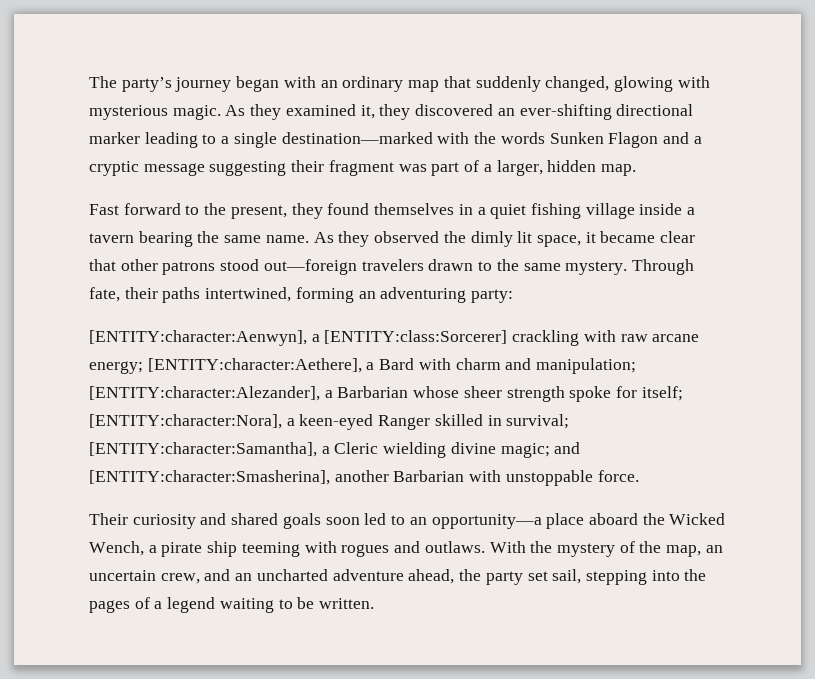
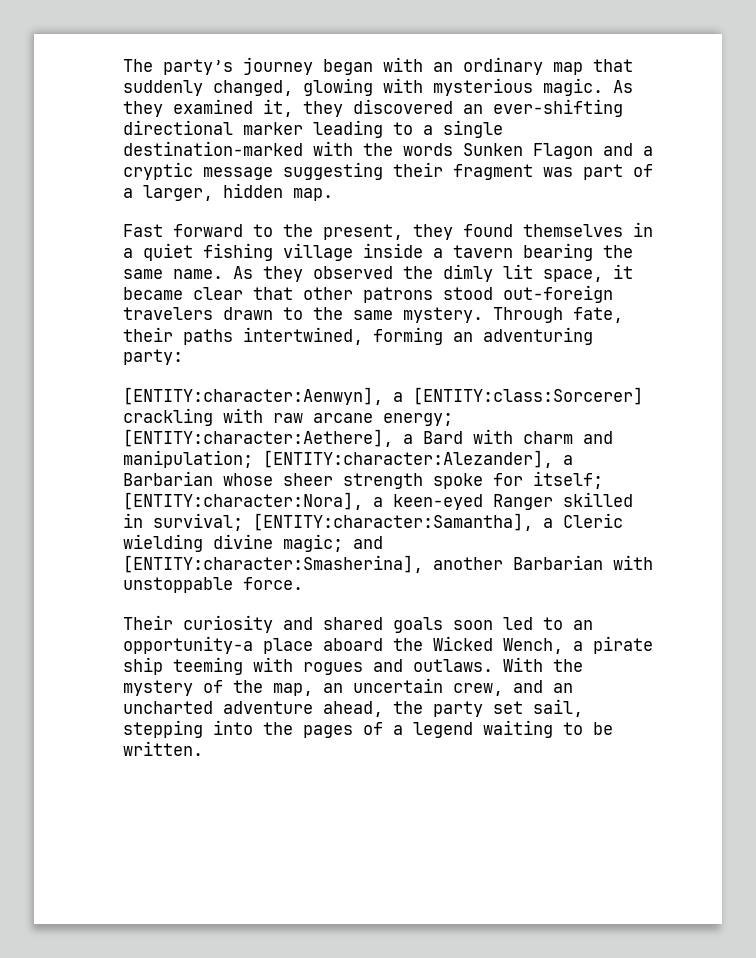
[281,132,433,144] destination—marked -> [123,141,303,156] destination-marked
[263,259,357,275] out—foreign -> [503,285,613,303] out-foreign
[431,514,542,529] opportunity—a -> [123,636,253,654] opportunity-a

